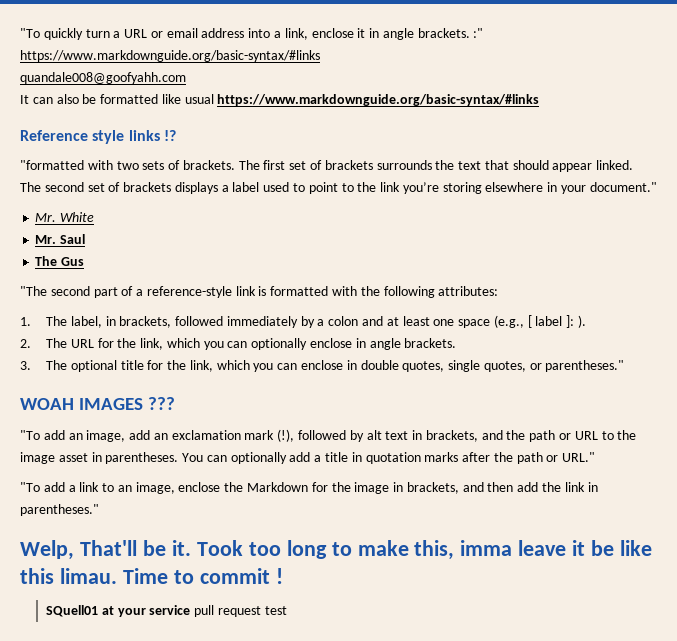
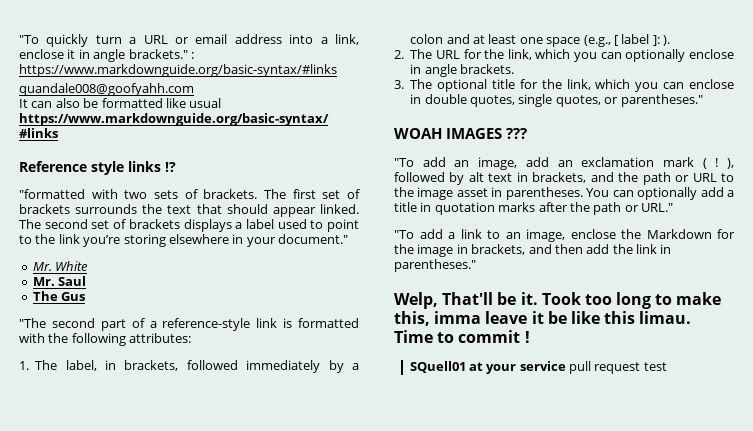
[417,28,484,38] brackets. :" -> [128,49,194,59] brackets." :
[277,429,295,442] (!), -> [702,158,734,169] ( ! ),

